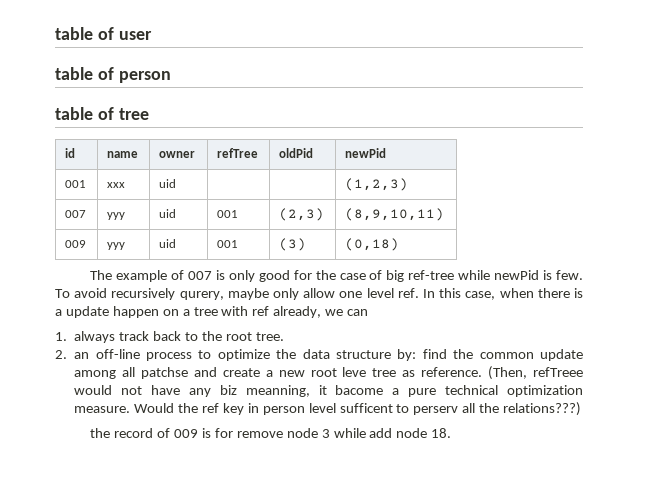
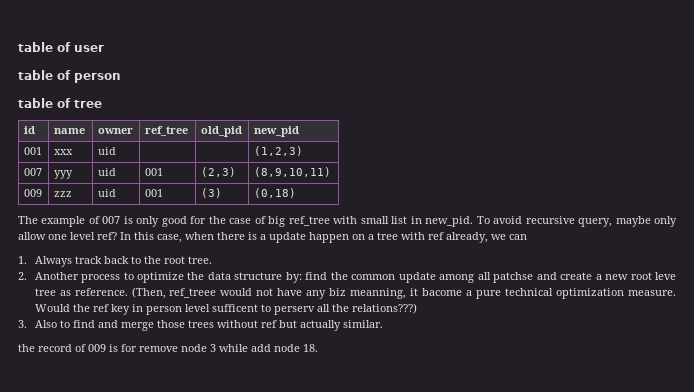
[217,148,259,158] [279,148,314,158] [345,148,387,158] refTree | oldPid | newPid -> [144,126,188,136] [200,126,242,137] [253,126,299,137] ref_tree | old_pid | new_pid
[107,242,126,250] yyy -> [53,191,72,197] zzz
[408,270,584,280] [55,288,224,300] ref-tree while newPid is few. To avoid recursively qurery, -> [288,216,613,227] ref_tree with small list in new_pid. To avoid recursive query,
[397,288,419,298] ref. -> [97,232,117,240] ref?
[74,331,116,343] always -> [34,256,72,267] Always
[74,349,140,359] an off-line -> [34,272,79,280] Another
[532,367,583,377] refTreee -> [169,288,217,298] ref_treee
(582, 409) none -> [18,320,383,331] // 3. Also to find and merge those trees without ref but actually similar.

